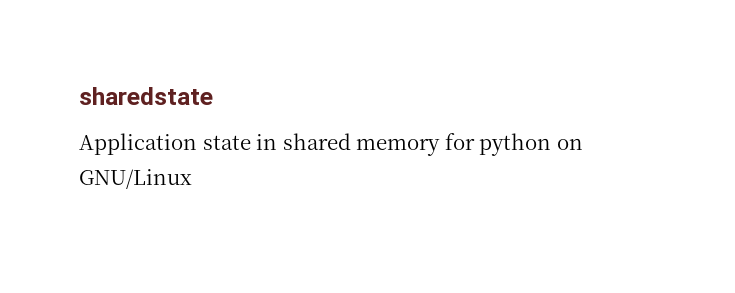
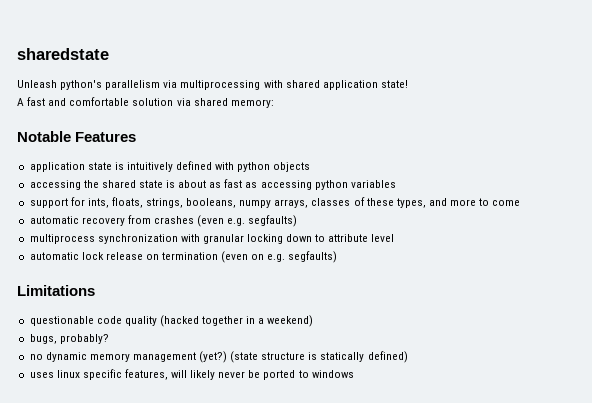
[79,133,583,156] [79,169,192,189] Application state in shared memory for python on GNU/Linux -> [17,80,408,90] [17,97,274,108] [17,131,137,142] [29,161,311,172] [29,179,396,190] [29,197,521,208] [29,215,298,227] [29,234,395,244] [29,251,338,263] [17,285,95,296] [29,315,314,327] [29,334,109,344] [29,351,408,363] [29,369,354,380] Unleash python's parallelism via multiprocessing with shared application state! // A fast and comfortable solution via shared memory: // Notable Features // application state is intuitively defined with python objects // accessing the shared state is about as fast as accessing python variables // support for ints, floats, strings, booleans, numpy arrays, classes of these types, and more to come // automatic recovery from crashes (even e.g. segfaults) // multiprocess synchronization with granular locking down to attribute level // automatic lock release on termination (even on e.g. segfaults) // Limitations // questionable code quality (hacked together in a weekend) // bugs, probably? // no dynamic memory management (yet?) (state structure is statically defined) // uses linux specific features, will likely never be ported to windows

